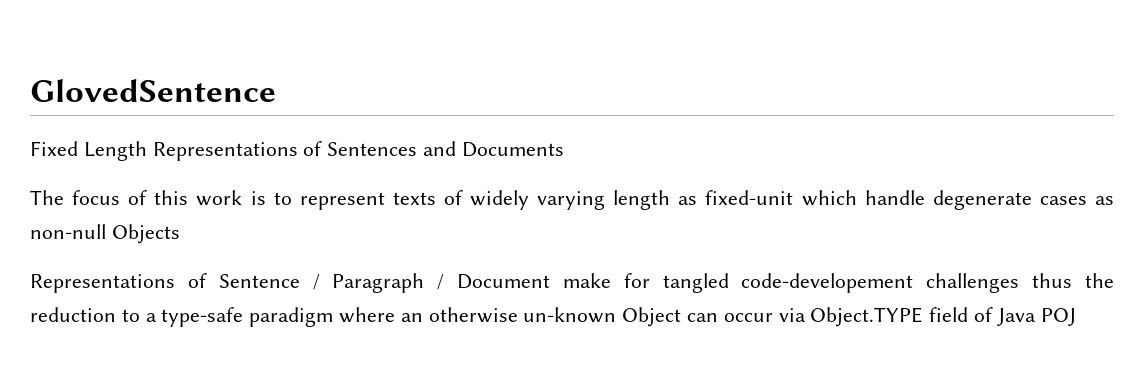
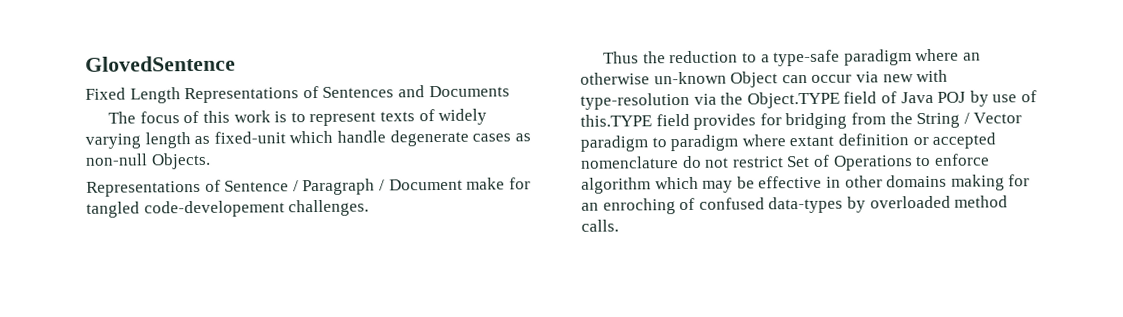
[111,224,180,244] Objects -> [150,152,211,170] Objects.
[926,273,1073,293] challenges thus -> [288,199,370,217] [603,51,640,64] challenges. // Thus
(806, 315) none -> [882,69,949,83] [580,92,744,110] new with type-resolution via the
(1076, 317) none -> [969,90,1037,107] [580,112,1023,130] [580,132,997,152] [580,153,990,171] [581,174,1031,194] [581,195,1009,215] [581,219,619,232] by use of this.TYPE field provides for bridging from the String / Vector paradigm to paradigm where extant definition or accepted nomenclature do not restrict Set of Operations to enforce algorithm which may be effective in other domains making for an enroching of confused data-types by overloaded method calls.

